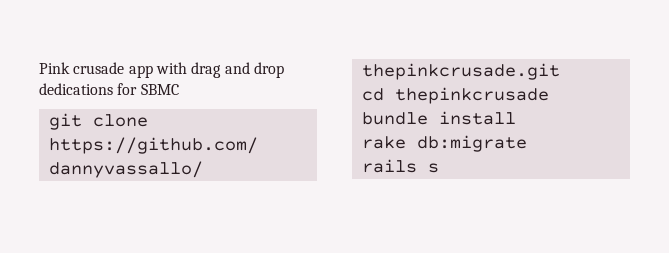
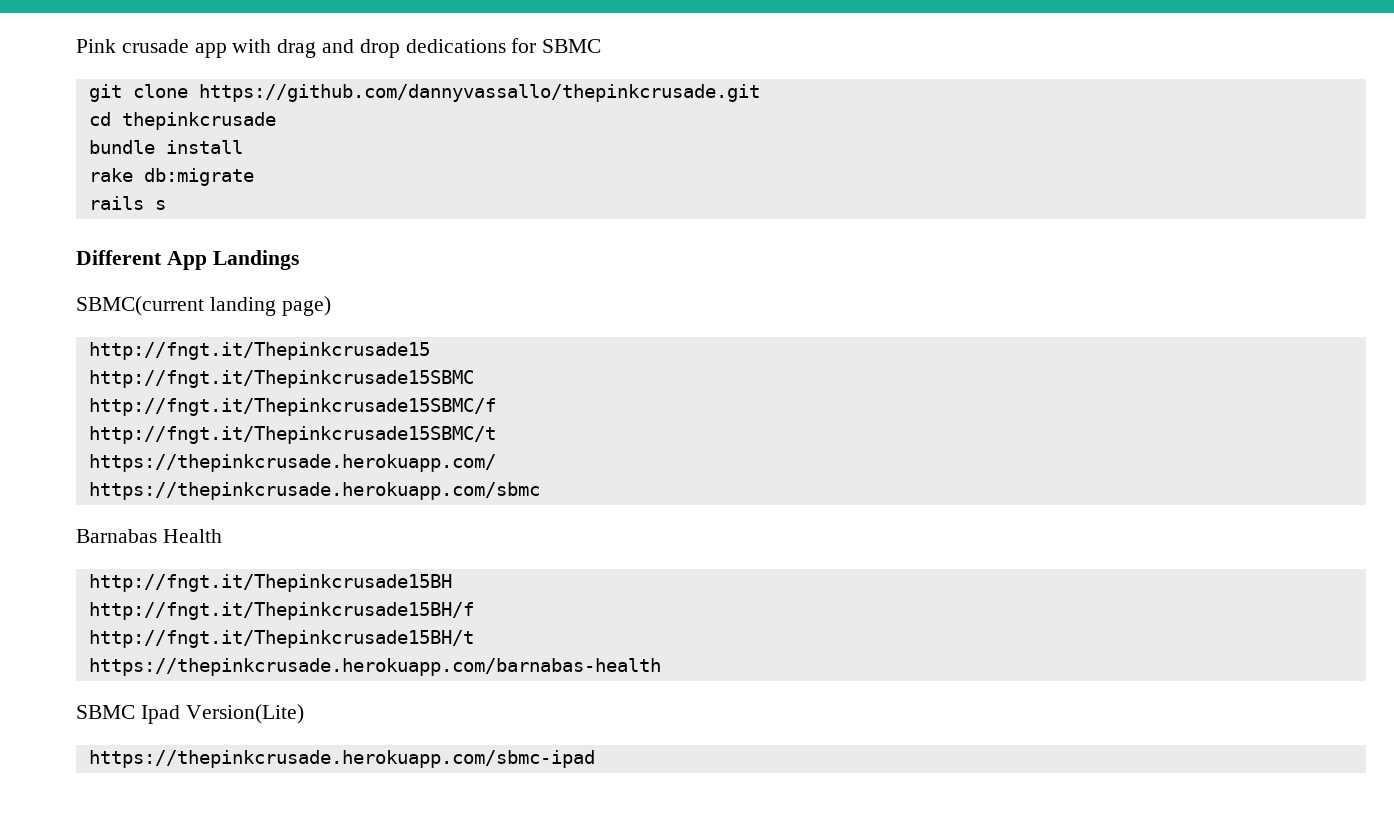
(439, 168) none -> [76,250,299,270] [76,296,331,316] [88,342,430,360] [88,370,474,388] [88,398,496,416] [88,426,496,444] [88,454,496,472] [88,482,540,500] [76,529,222,543] [88,574,452,592] [88,602,474,620] [88,630,474,648] [88,658,661,676] [76,704,304,724] [88,750,595,768] // Different App Landings // SBMC(current landing page) // http://fngt.it/Thepinkcrusade15 // http://fngt.it/Thepinkcrusade15SBMC // http://fngt.it/Thepinkcrusade15SBMC/f // http://fngt.it/Thepinkcrusade15SBMC/t // https://thepinkcrusade.herokuapp.com/ // https://thepinkcrusade.herokuapp.com/sbmc // Barnabas Health // http://fngt.it/Thepinkcrusade15BH // http://fngt.it/Thepinkcrusade15BH/f // http://fngt.it/Thepinkcrusade15BH/t // https://thepinkcrusade.herokuapp.com/barnabas-health // SBMC Ipad Version(Lite) // https://thepinkcrusade.herokuapp.com/sbmc-ipad

